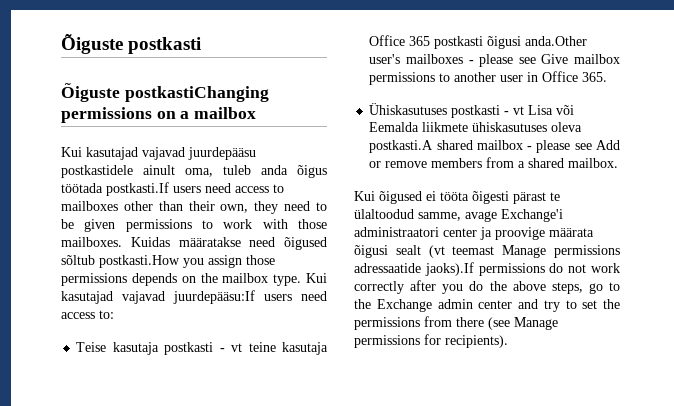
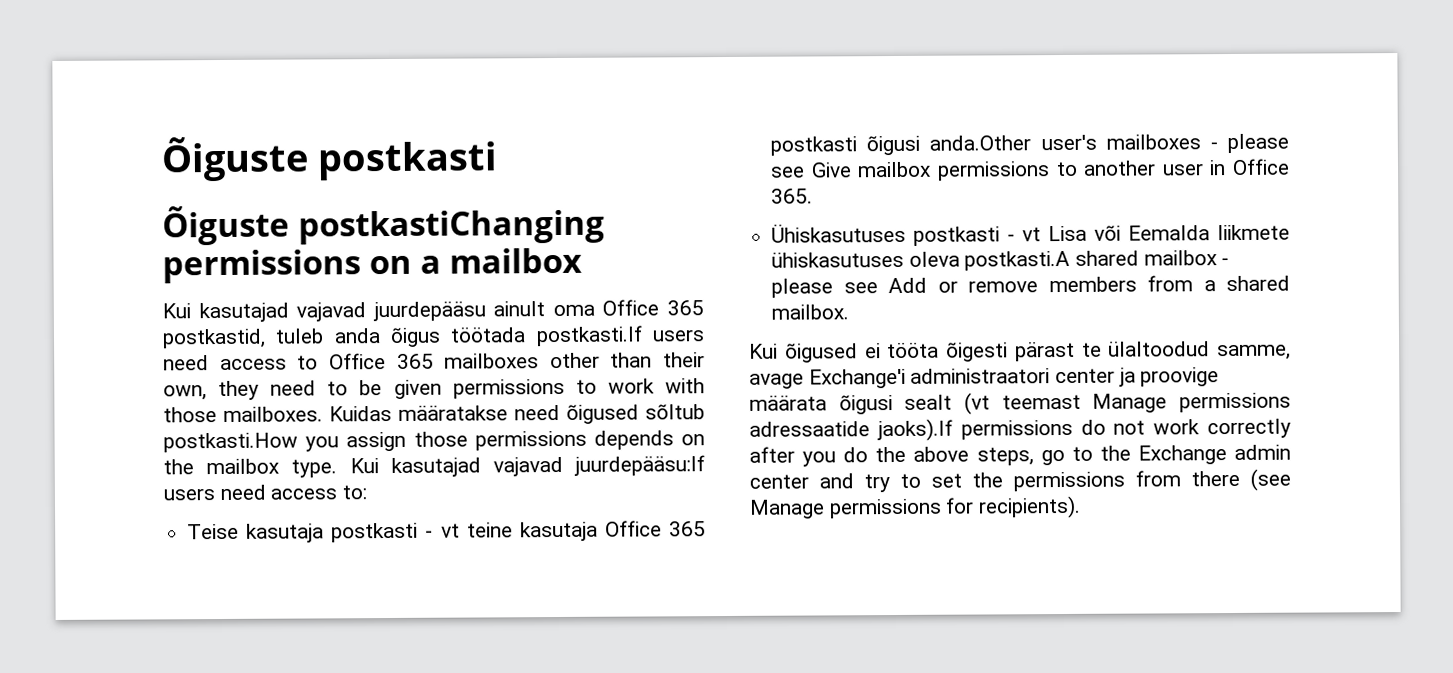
[61,165,213,178] postkastidele ainult oma, -> [493,299,704,317] [162,328,266,349] ainult oma Office 365 postkastid,
(284, 188) none -> [328,353,434,370] Office 365

